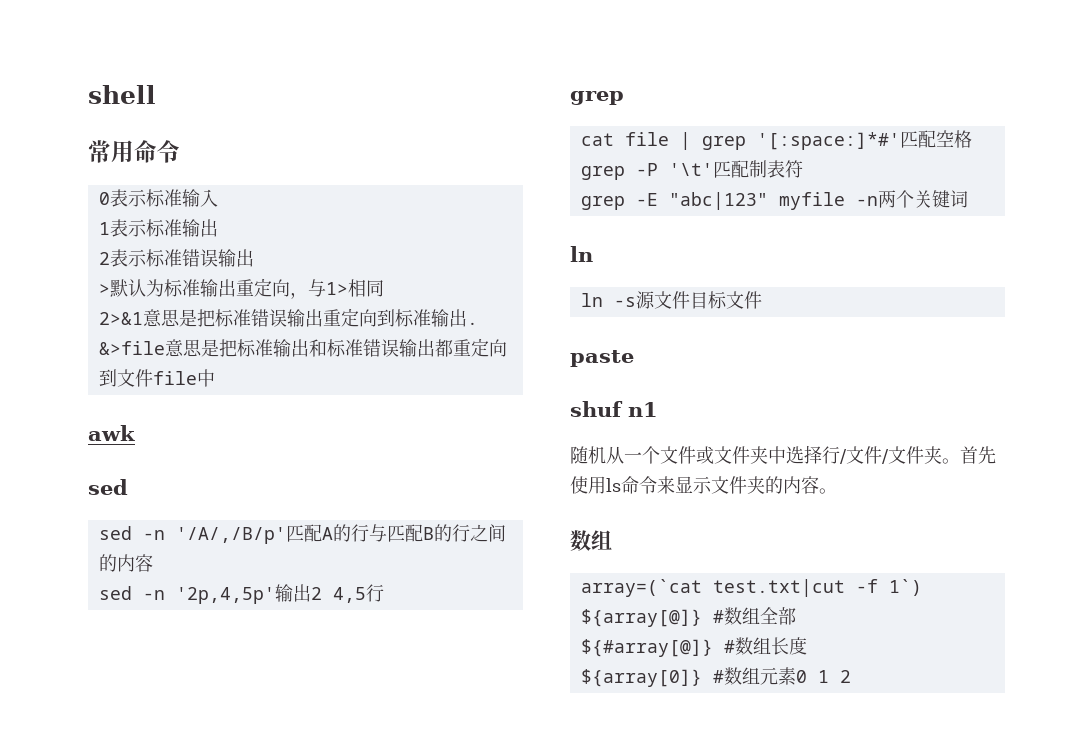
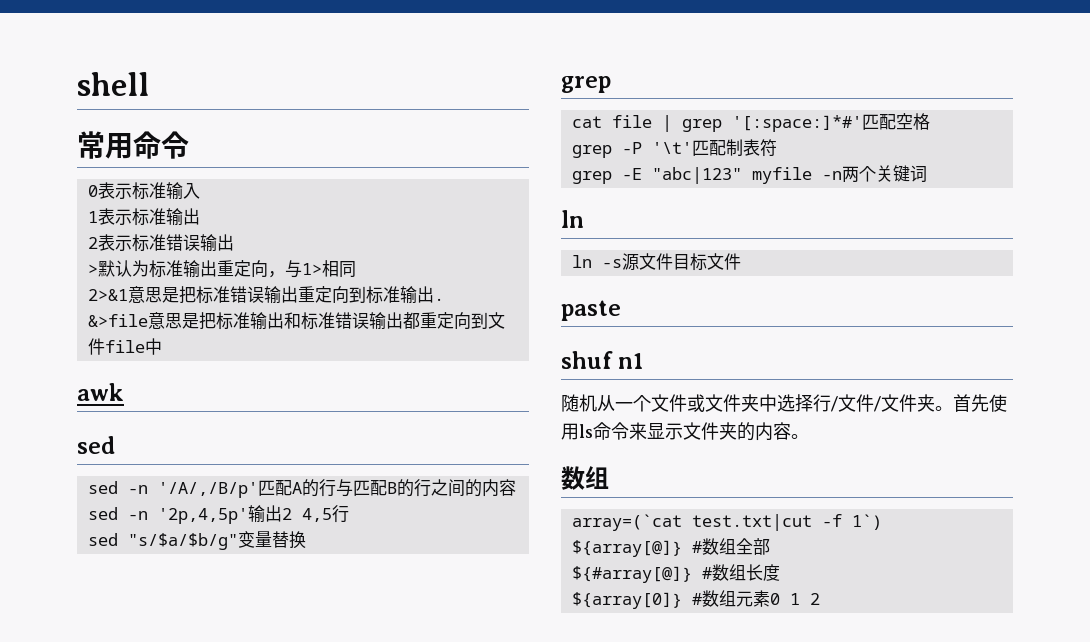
(384, 593) none -> [87,531,306,550] // sed "s/$a/$b/g"变量替换

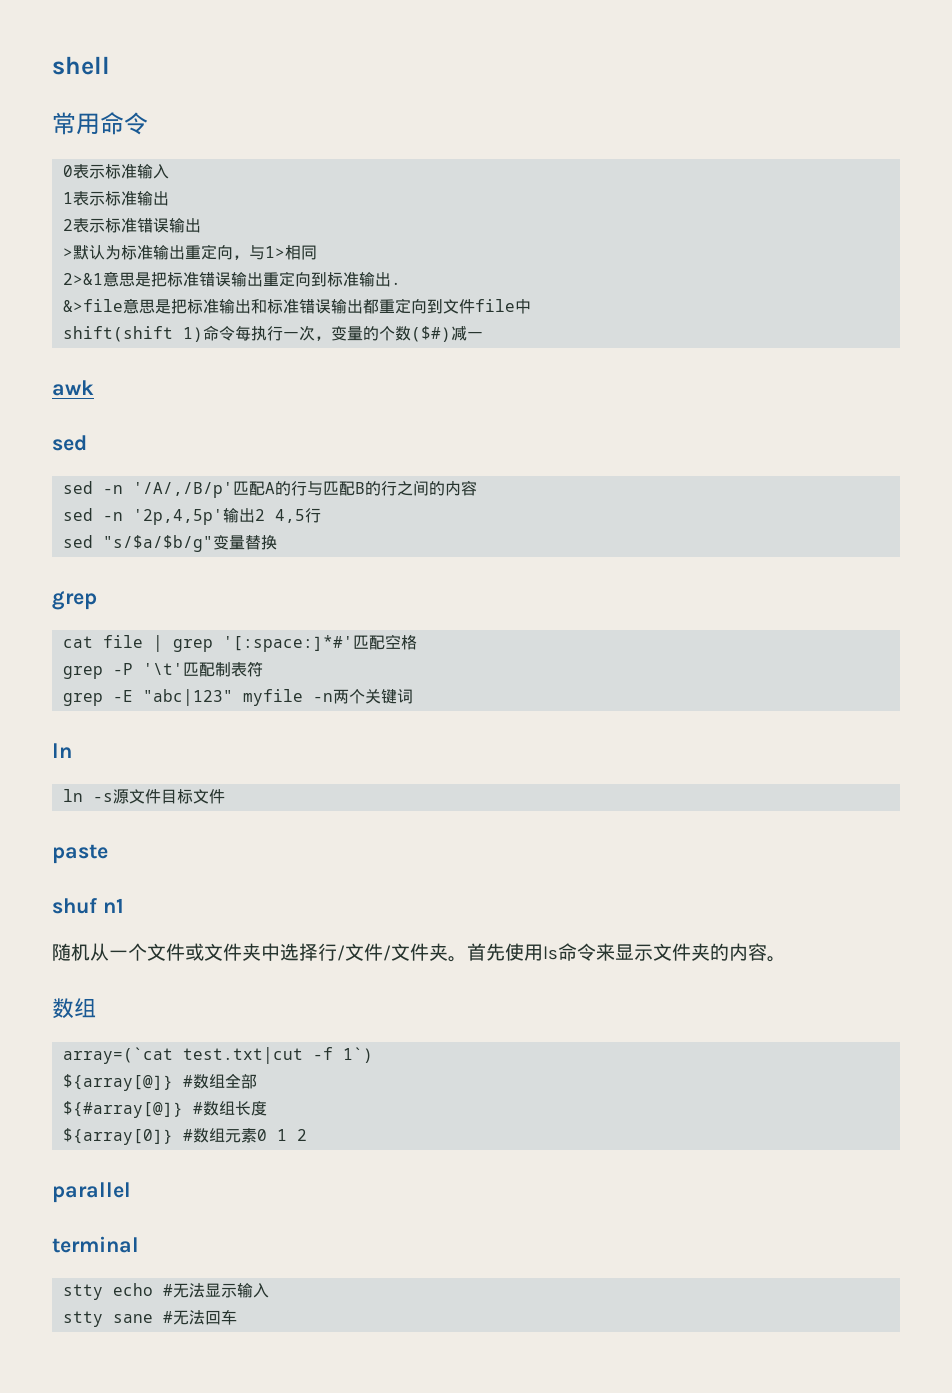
(162, 346) none -> [63,325,484,342] // shift(shift 1)命令每执行一次，变量的个数($#)减一
(820, 599) none -> [52,1182,131,1203] [52,1236,139,1253] [63,1283,270,1300] [63,1310,238,1327] // parallel // terminal // stty echo #无法显示输入 // stty sane #无法回车

